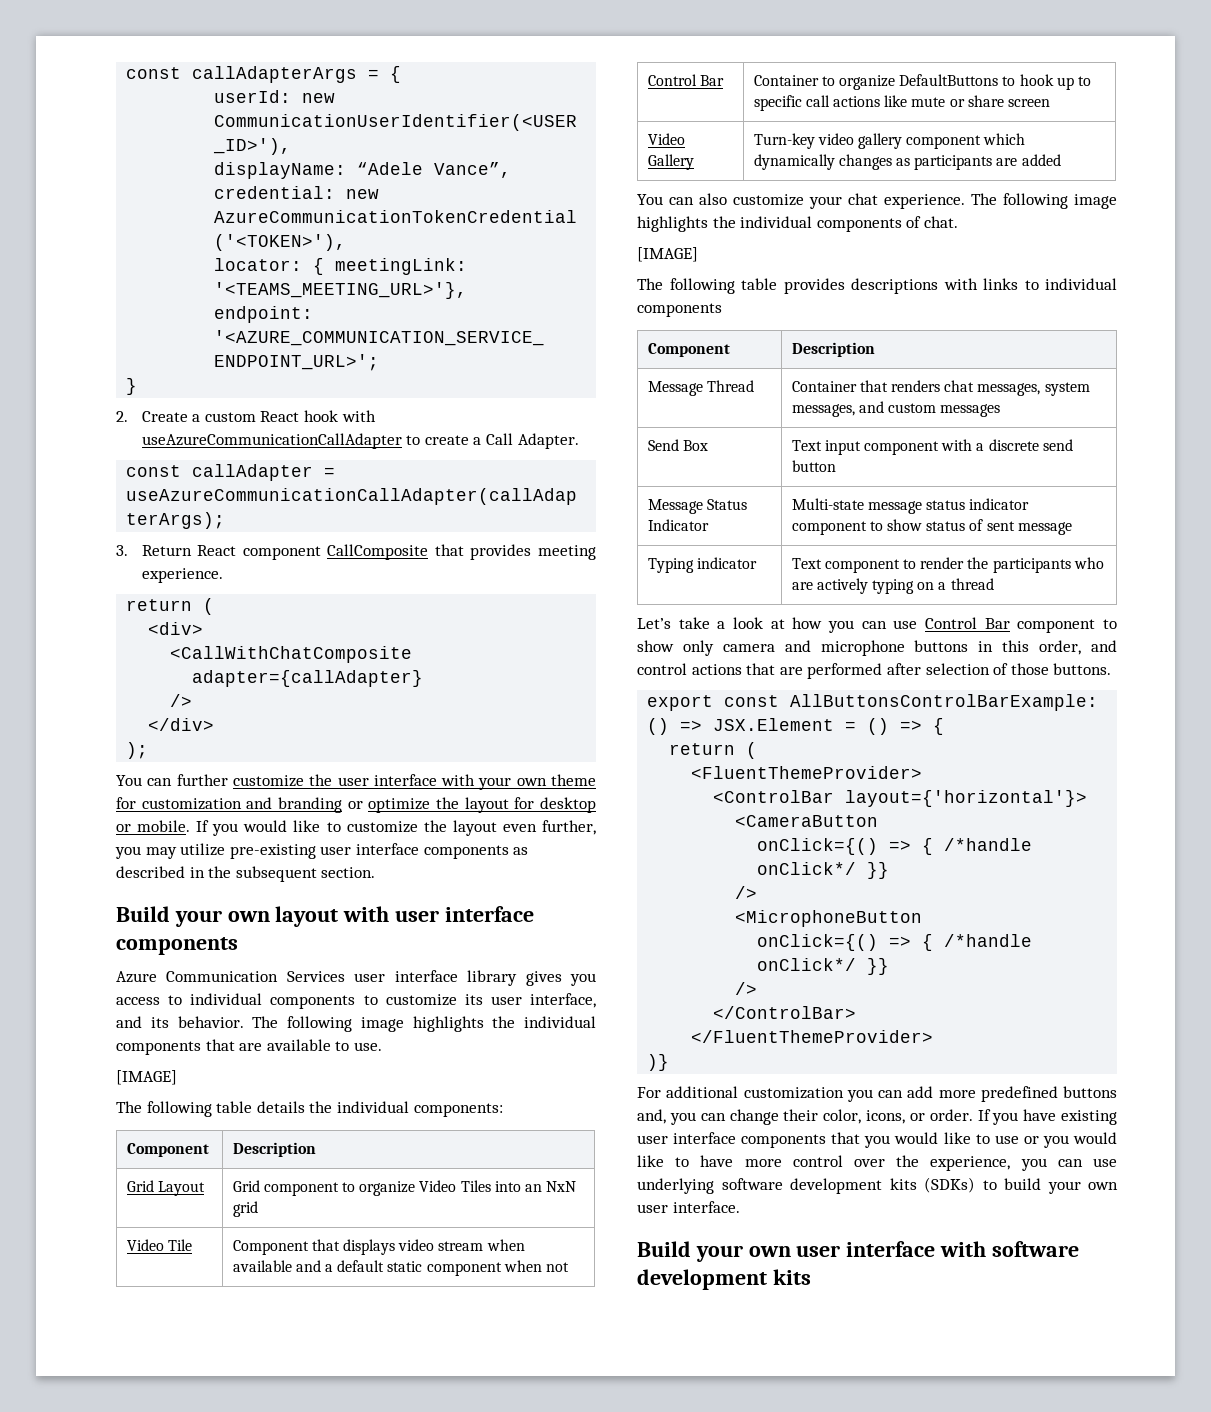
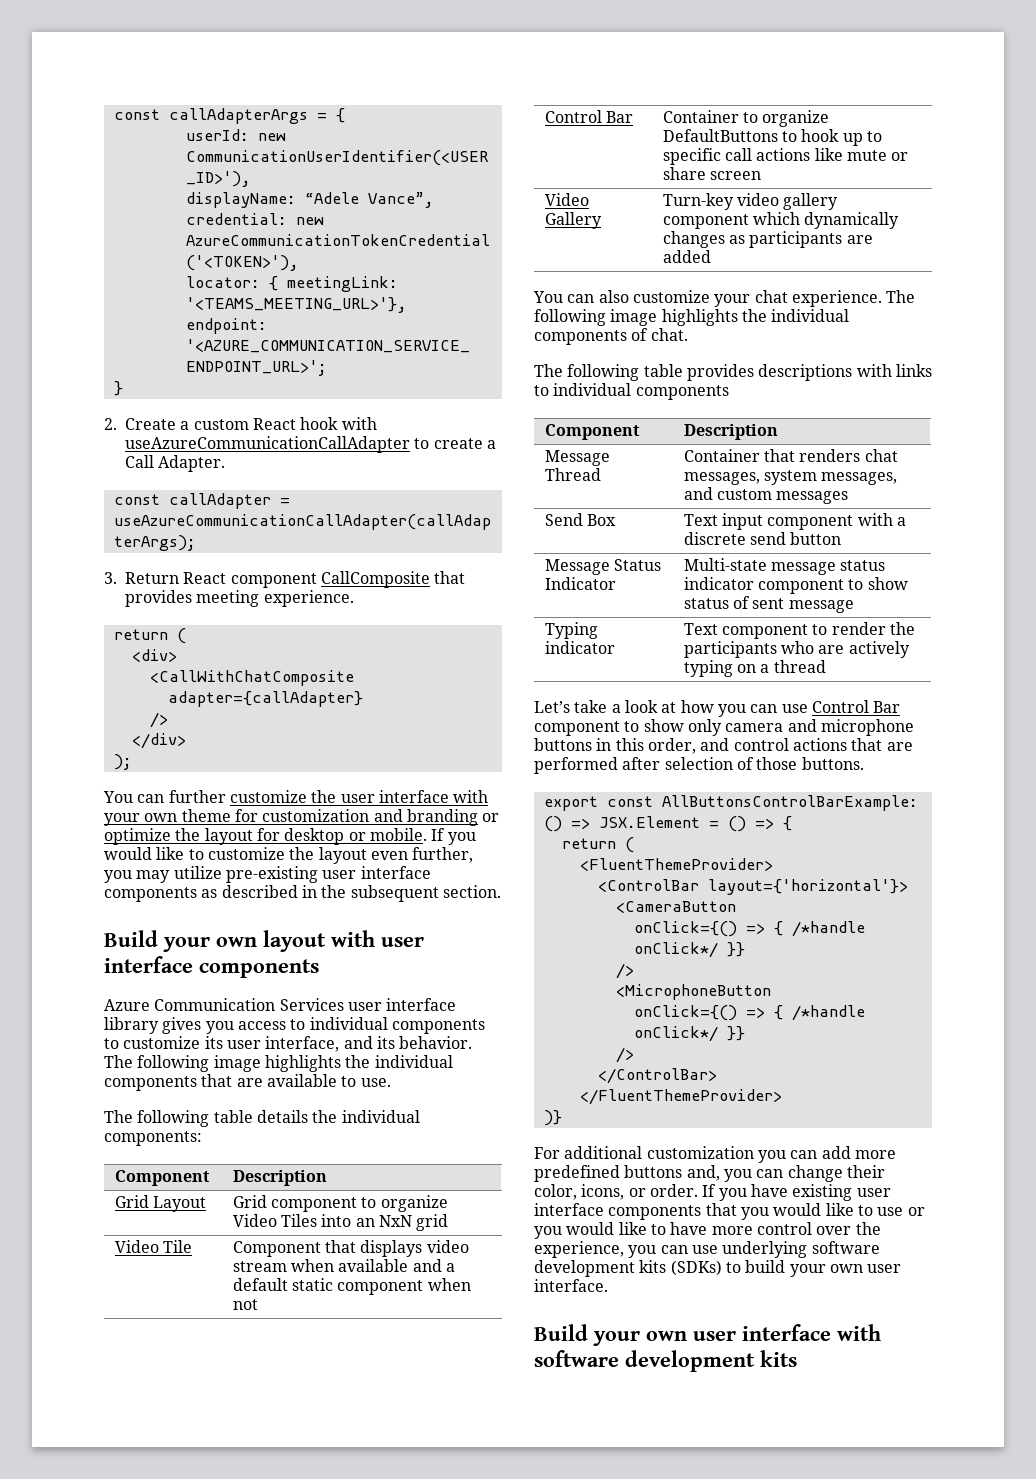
[116,1070,177,1085] // [IMAGE] -> (391, 1082) none
[637,247,698,262] // [IMAGE] -> (688, 334) none

